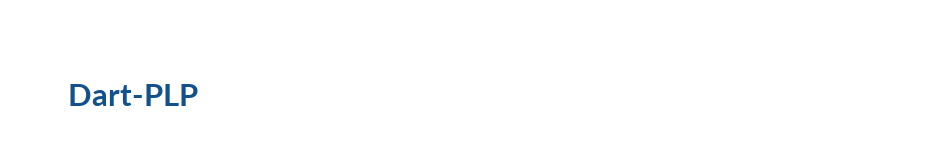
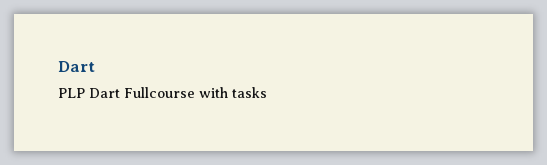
[68,84,198,106] Dart-PLP -> [58,61,95,72] [58,87,267,98] Dart // PLP Dart Fullcourse with tasks

